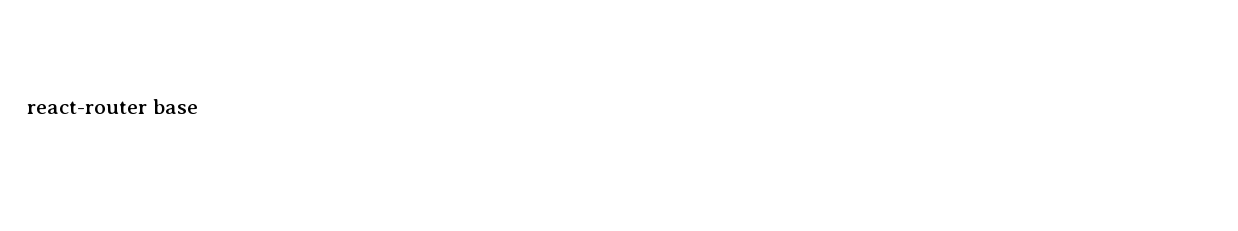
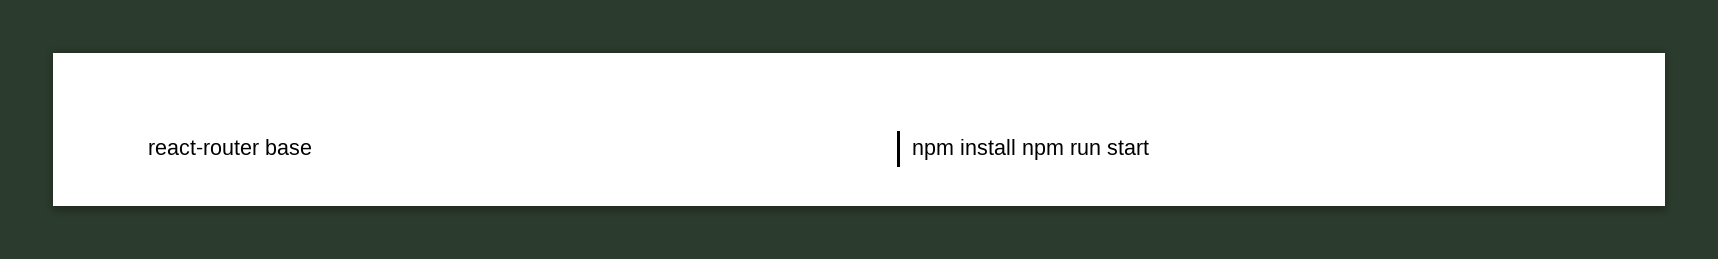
(198, 106) none -> [911,139,1149,160] // npm install npm run start

